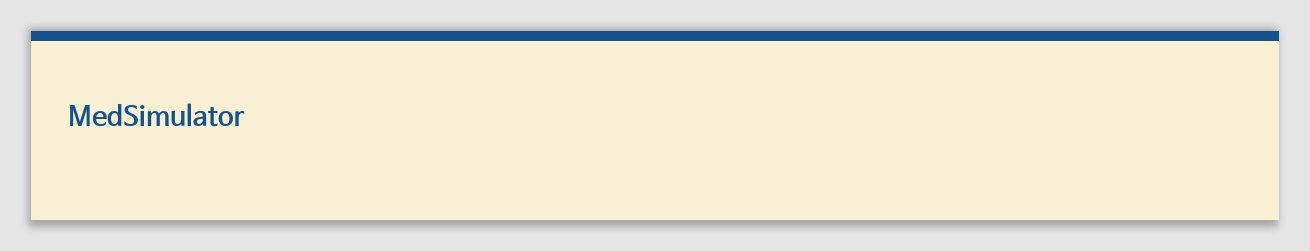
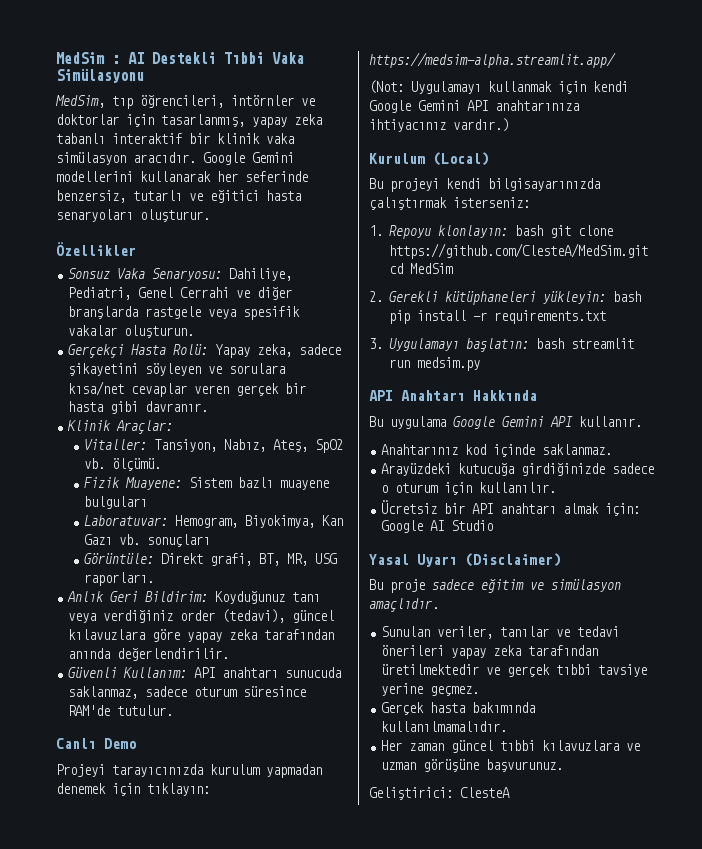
[68,103,245,127] MedSimulator -> [56,52,304,64] [56,68,144,83] [55,95,315,109] [56,114,322,128] [56,133,294,144] [56,152,294,165] [56,171,308,182] [56,190,301,203] [56,209,210,222] [56,242,136,256] [68,268,293,281] [68,287,293,300] [68,306,301,320] [68,325,195,338] [68,344,342,358] [68,363,286,376] [68,381,307,397] [68,401,209,414] [67,420,174,434] [83,439,343,453] [83,458,161,471] [83,477,329,490] [83,496,147,509] [83,515,343,528] [83,534,210,547] [83,553,337,566] [83,572,154,586] [67,591,321,604] [68,609,335,623] [68,629,335,643] [68,648,230,661] [68,667,342,678] [68,686,307,699] [68,705,174,716] [56,738,136,749] [56,764,322,778] [56,783,210,796] [369,52,616,68] [369,80,628,94] [369,100,579,113] [369,118,509,132] [369,152,489,166] [369,178,600,192] [369,197,530,210] [369,225,613,239] [388,243,648,259] [388,263,453,274] [369,291,641,305] [388,310,606,324] [369,338,634,352] [388,357,480,371] [369,390,537,401] [369,416,642,429] [381,444,613,457] [381,463,655,476] [381,482,557,495] [381,500,641,516] [381,520,494,533] [369,553,561,567] [369,579,621,593] [369,598,439,612] [381,626,620,639] [381,645,599,659] [381,664,648,677] [381,683,480,696] [381,702,536,715] [381,721,508,732] [381,740,641,753] [381,759,564,772] [369,787,510,800] MedSim : AI Destekli Tıbbi Vaka Simülasyonu // MedSim, tıp öğrencileri, intörnler ve doktorlar için tasarlanmış, yapay zeka tabanlı interaktif bir klinik vaka simülasyon aracıdır. Google Gemini modellerini kullanarak her seferinde benzersiz, tutarlı ve eğitici hasta senaryoları oluşturur. // Özellikler // Sonsuz Vaka Senaryosu: Dahiliye, Pediatri, Genel Cerrahi ve diğer branşlarda rastgele veya spesifik vakalar oluşturun. // Gerçekçi Hasta Rolü: Yapay zeka, sadece şikayetini söyleyen ve sorulara kısa/net cevaplar veren gerçek bir hasta gibi davranır. // Klinik Araçlar: // Vitaller: Tansiyon, Nabız, Ateş, SpO2 vb. ölçümü. // Fizik Muayene: Sistem bazlı muayene bulguları // Laboratuvar: Hemogram, Biyokimya, Kan Gazı vb. sonuçları // Görüntüle: Direkt grafi, BT, MR, USG raporları. // Anlık Geri Bildirim: Koyduğunuz tanı veya verdiğiniz order (tedavi), güncel kılavuzlara göre yapay zeka tarafından anında değerlendirilir. // Güvenli Kullanım: API anahtarı sunucuda saklanmaz, sadece oturum süresince RAM'de tutulur. // Canlı Demo // Projeyi tarayıcınızda kurulum yapmadan denemek için tıklayın: https://medsim-alpha.streamlit.app/ // (Not: Uygulamayı kullanmak için kendi Google Gemini API anahtarınıza ihtiyacınız vardır.) // Kurulum (Local) // Bu projeyi kendi bilgisayarınızda çalıştırmak isterseniz: // 1. Repoyu klonlayın: bash git clone https://github.com/ClesteA/MedSim.git cd MedSim // 2. Gerekli kütüphaneleri yükleyin: bash pip install -r requirements.txt // 3. Uygulamayı başlatın: bash streamlit run medsim.py // API Anahtarı Hakkında // Bu uygulama Google Gemini API kullanır. // Anahtarınız kod içinde saklanmaz. // Arayüzdeki kutucuğa girdiğinizde sadece o oturum için kullanılır. // Ücretsiz bir API anahtarı almak için: Google AI Studio // Yasal Uyarı (Disclaimer) // Bu proje sadece eğitim ve simülasyon amaçlıdır. // Sunulan veriler, tanılar ve tedavi önerileri yapay zeka tarafından üretilmektedir ve gerçek tıbbi tavsiye yerine geçmez. // Gerçek hasta bakımında kullanılmamalıdır. // Her zaman güncel tıbbi kılavuzlara ve uzman görüşüne başvurunuz. // Geliştirici: ClesteA

